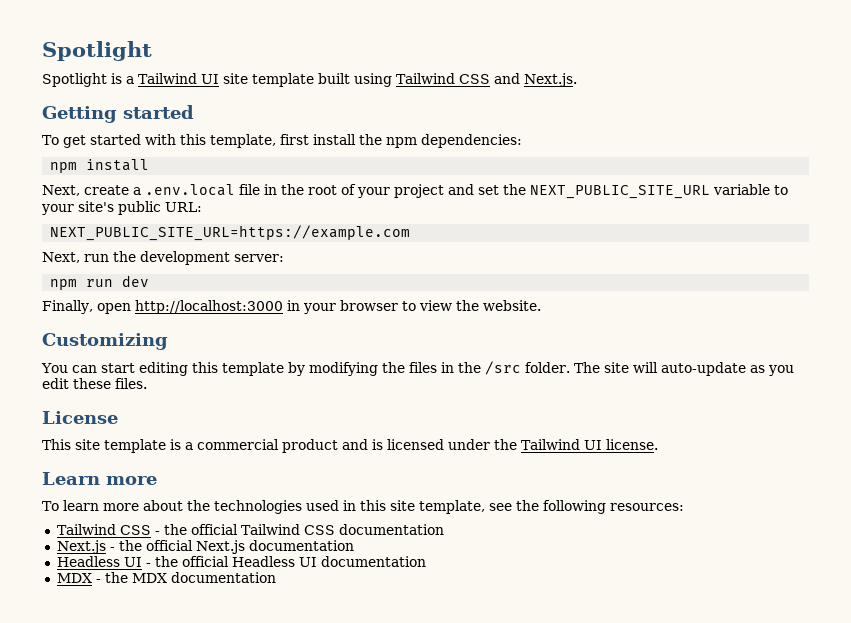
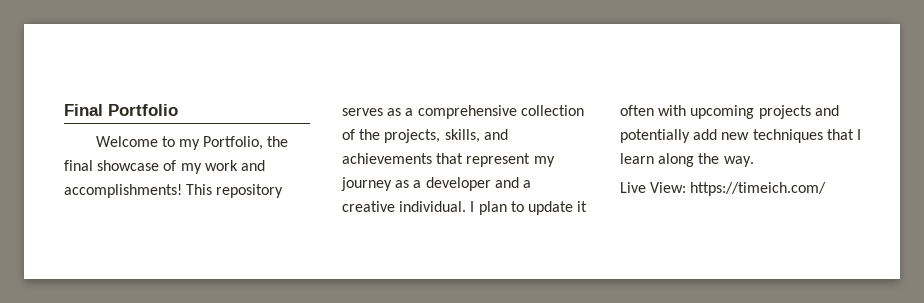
[42,41,152,61] [42,73,577,87] [42,105,194,123] [42,134,522,148] [50,159,150,173] [42,184,788,199] [41,201,202,215] [50,225,411,241] [42,251,284,265] [50,275,150,290] [42,300,541,314] [42,333,168,350] [41,361,794,376] [42,378,147,389] [42,411,118,424] [42,439,658,453] [42,472,157,485] [42,500,684,514] [56,524,444,535] [56,540,354,554] [56,556,426,567] [56,572,276,583] Spotlight // Spotlight is a Tailwind UI site template built using Tailwind CSS and Next.js. // Getting started // To get started with this template, first install the npm dependencies: // npm install // Next, create a .env.local file in the root of your project and set the NEXT_PUBLIC_SITE_URL variable to your site's public URL: // NEXT_PUBLIC_SITE_URL=https://example.com // Next, run the development server: // npm run dev // Finally, open http://localhost:3000 in your browser to view the website. // Customizing // You can start editing this template by modifying the files in the /src folder. The site will auto-update as you edit these files. // License // This site template is a commercial product and is licensed under the Tailwind UI license. // Learn more // To learn more about the technologies used in this site template, see the following resources: // Tailwind CSS - the official Tailwind CSS documentation // Next.js - the official Next.js documentation // Headless UI - the official Headless UI documentation // MDX - the MDX documentation -> [64,104,178,116] [95,136,289,150] [64,160,265,174] [64,184,284,198] [342,105,584,119] [342,129,508,143] [342,153,555,167] [341,177,531,191] [342,201,588,215] [620,105,839,119] [620,129,861,143] [620,153,754,167] [620,182,827,196] Final Portfolio // Welcome to my Portfolio, the final showcase of my work and accomplishments! This repository serves as a comprehensive collection of the projects, skills, and achievements that represent my journey as a developer and a creative individual. I plan to update it often with upcoming projects and potentially add new techniques that I learn along the way. // Live View: https://timeich.com/

